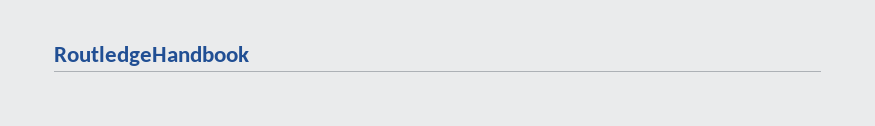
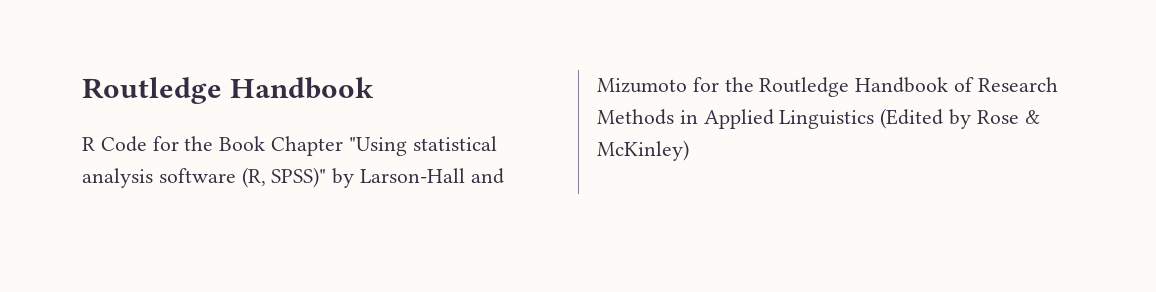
[54,46,249,66] RoutledgeHandbook -> [82,77,375,104] [82,136,497,156] [82,167,504,188] [597,77,1058,97] [597,108,1040,129] [597,140,689,161] Routledge Handbook // R Code for the Book Chapter "Using statistical analysis software (R, SPSS)" by Larson-Hall and Mizumoto for the Routledge Handbook of Research Methods in Applied Linguistics (Edited by Rose & McKinley)

